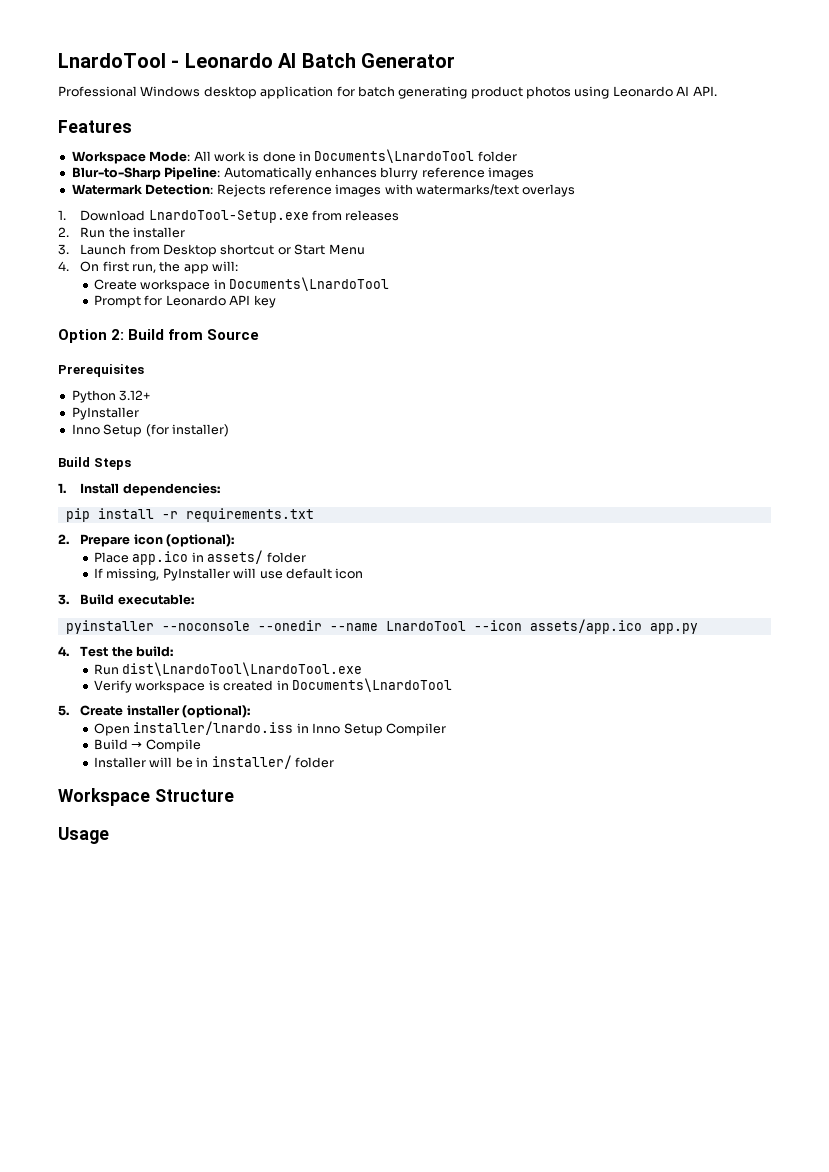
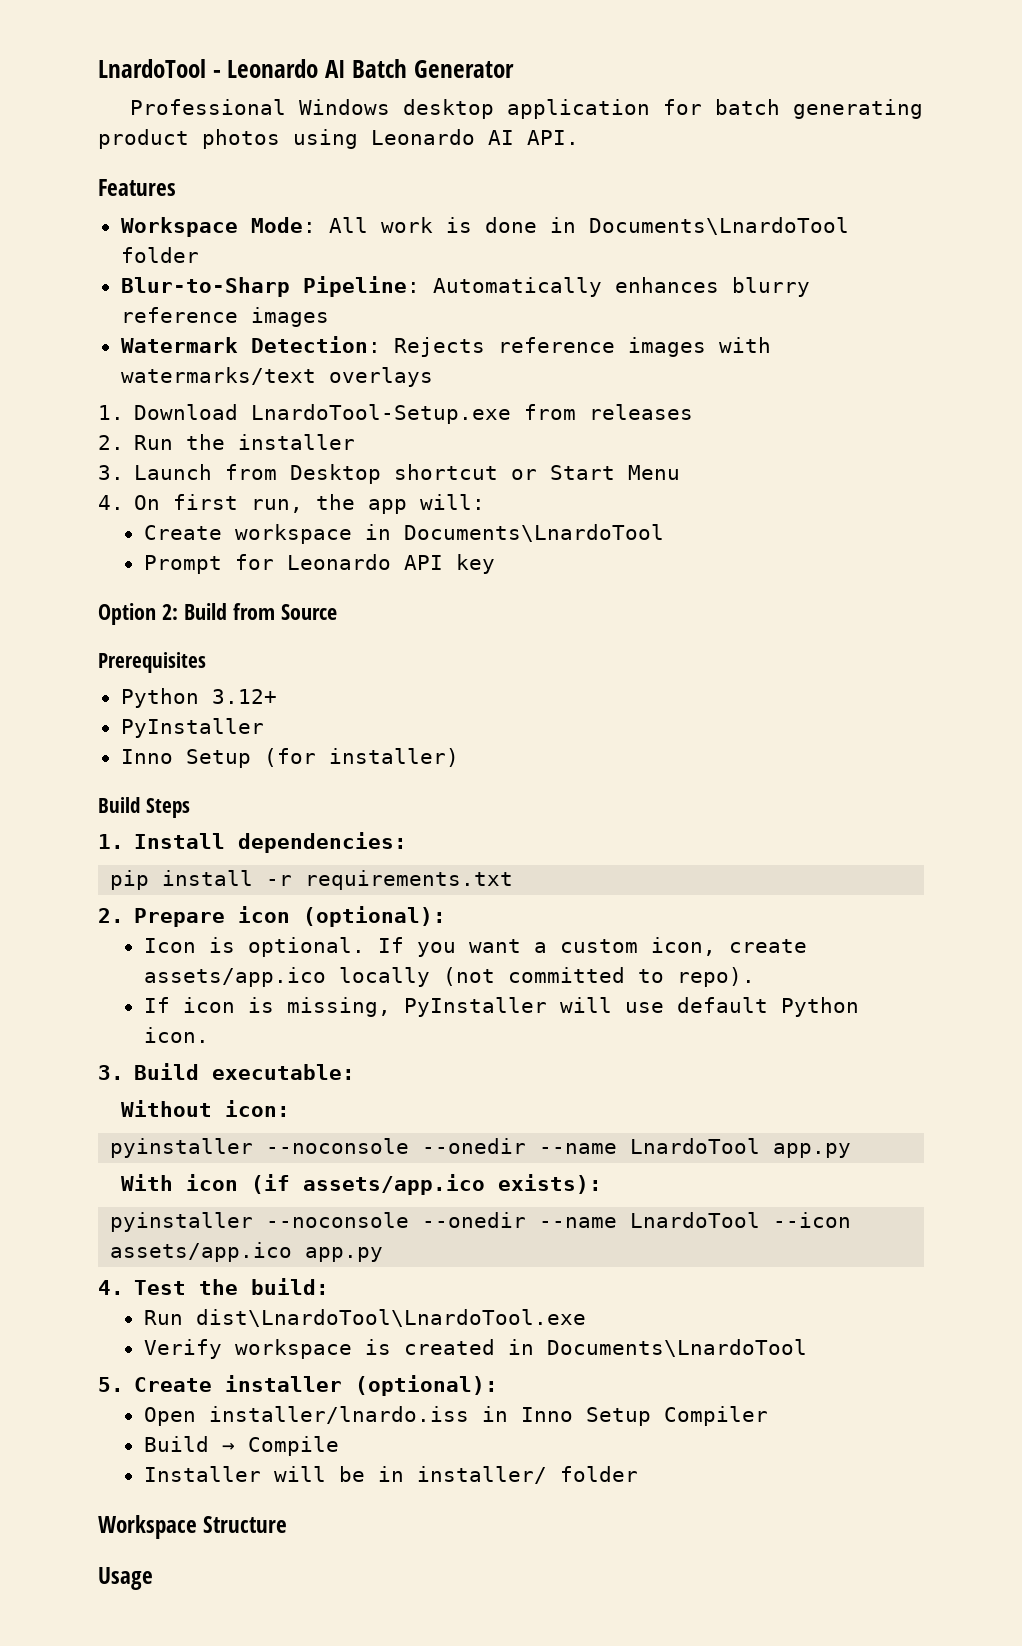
[94,550,306,565] [94,568,104,578] Place app.ico in assets/ folder // If -> [143,937,807,957] [143,967,755,987] [143,997,274,1013] Icon is optional. If you want a custom icon, create assets/app.ico locally (not committed to repo). // If icon is
[335,568,364,579] icon -> [780,997,859,1017] [143,1027,209,1043] Python icon.
(194, 599) none -> [121,1100,291,1117] [110,1138,852,1158] [121,1174,603,1195] // Without icon: // pyinstaller --noconsole --onedir --name LnardoTool app.py // With icon (if assets/app.ico exists):

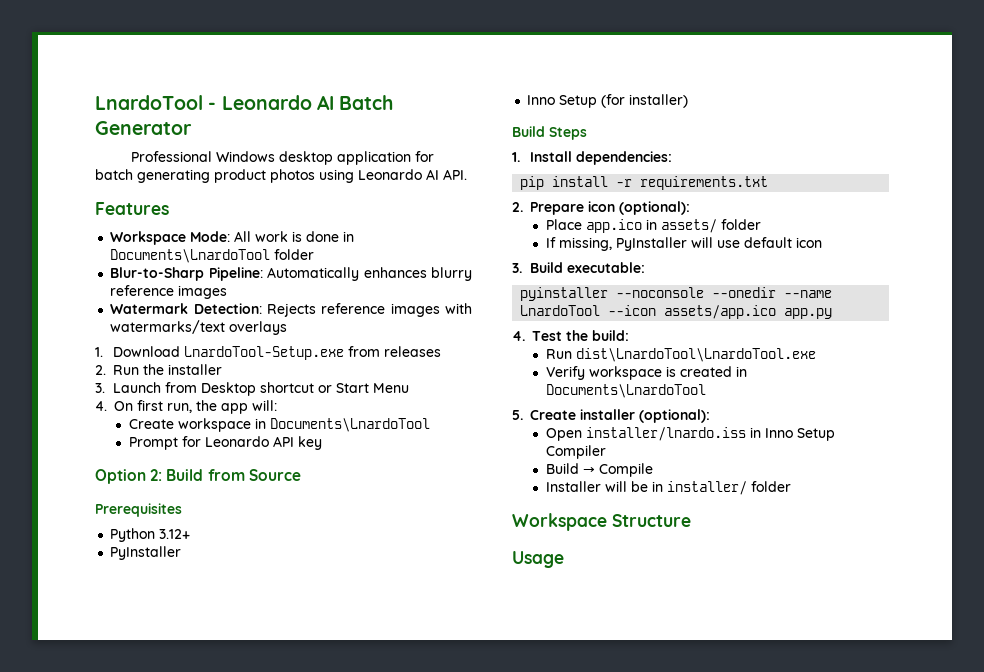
[143,937,807,957] [143,967,755,987] [143,997,274,1013] Icon is optional. If you want a custom icon, create assets/app.ico locally (not committed to repo). // If icon is -> [545,219,761,233] [545,237,556,248] Place app.ico in assets/ folder // If
[780,997,859,1017] [143,1027,209,1043] Python icon. -> [795,237,822,248] icon
[121,1100,291,1117] [110,1138,852,1158] [121,1174,603,1195] // Without icon: // pyinstaller --noconsole --onedir --name LnardoTool app.py // With icon (if assets/app.ico exists): -> (646, 267) none

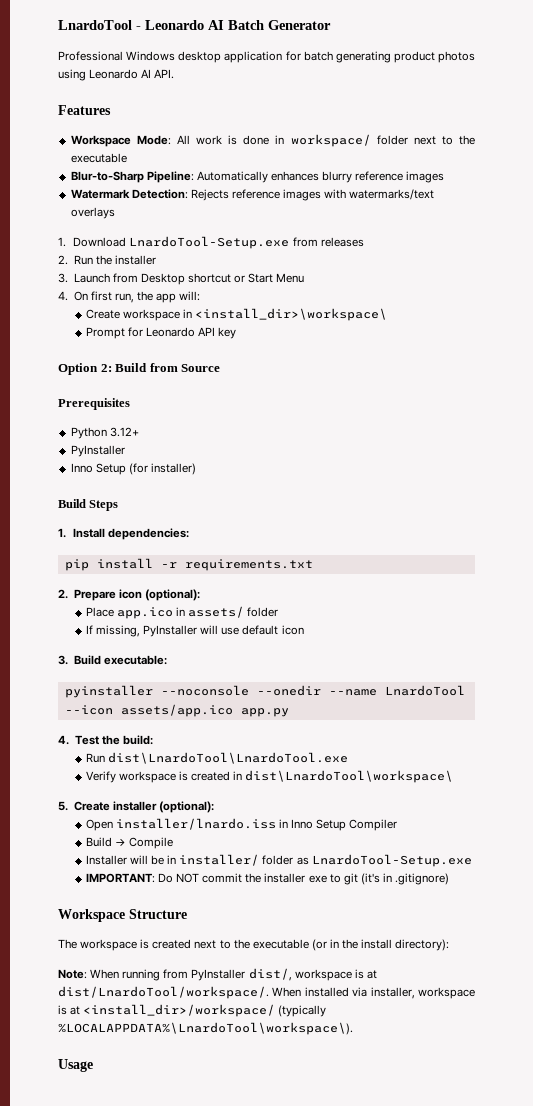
[110,249,315,263] Documents\LnardoTool folder -> [290,134,475,147] [70,153,127,163] workspace/ folder next to the executable
[269,418,430,432] Documents\LnardoTool -> [195,308,388,321] <install_dir>\workspace\
[545,384,706,398] Documents\LnardoTool -> [245,770,454,783] dist\LnardoTool\workspace\
[512,513,691,531] // Workspace Structure -> [296,854,472,867] [85,873,450,885] [58,909,187,922] [58,939,450,951] [58,968,377,981] [58,986,475,999] [58,1004,327,1017] [58,1022,353,1035] as LnardoTool-Setup.exe // IMPORTANT: Do NOT commit the installer exe to git (it's in .gitignore) // Workspace Structure // The workspace is created next to the executable (or in the install directory): // Note: When running from PyInstaller dist/, workspace is at dist/LnardoTool/workspace/. When installed via installer, workspace is at <install_dir>/workspace/ (typically %LOCALAPPDATA%\LnardoTool\workspace\).

